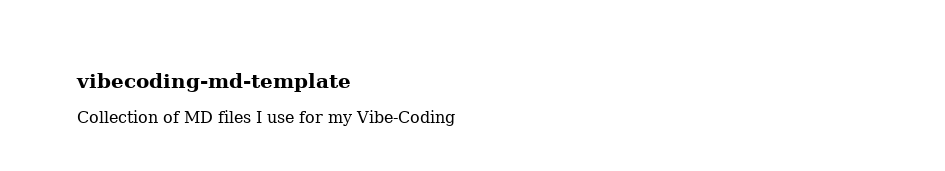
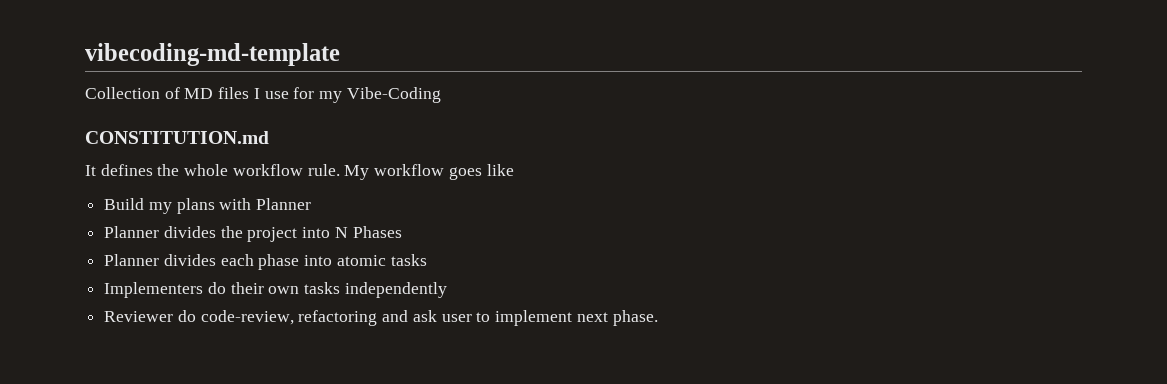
(455, 118) none -> [85,131,269,144] [85,164,514,180] [104,198,312,214] [104,226,402,242] [104,254,427,270] [104,282,447,298] [104,310,658,326] // CONSTITUTION.md // It defines the whole workflow rule. My workflow goes like // Build my plans with Planner // Planner divides the project into N Phases // Planner divides each phase into atomic tasks // Implementers do their own tasks independently // Reviewer do code-review, refactoring and ask user to implement next phase.

